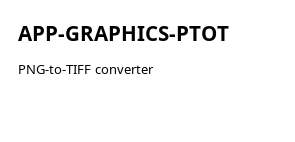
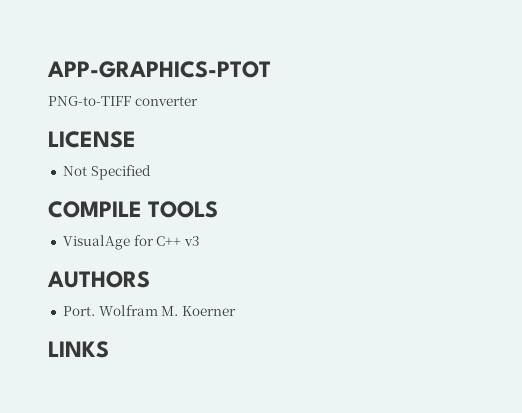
(154, 69) none -> [48,131,136,148] [62,165,151,180] [48,201,219,218] [62,235,200,250] [47,271,150,288] [62,305,236,316] [48,341,109,358] // LICENSE // Not Specified // COMPILE TOOLS // VisualAge for C++ v3 // AUTHORS // Port. Wolfram M. Koerner // LINKS

